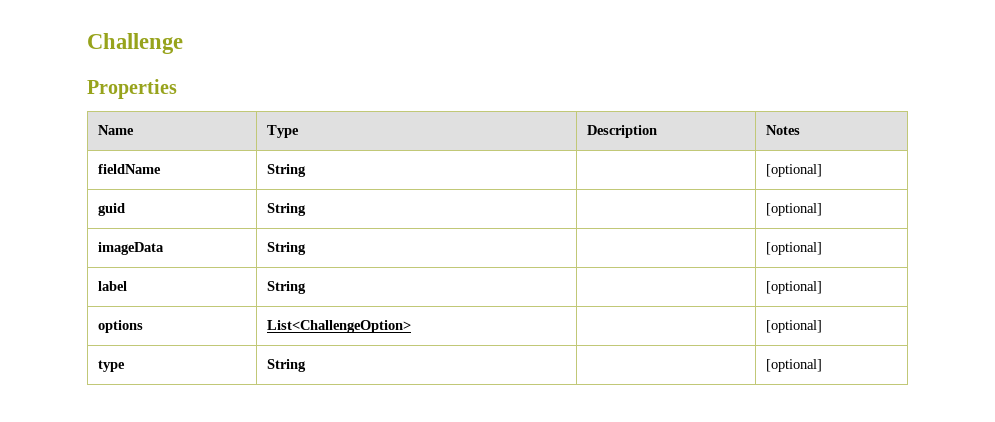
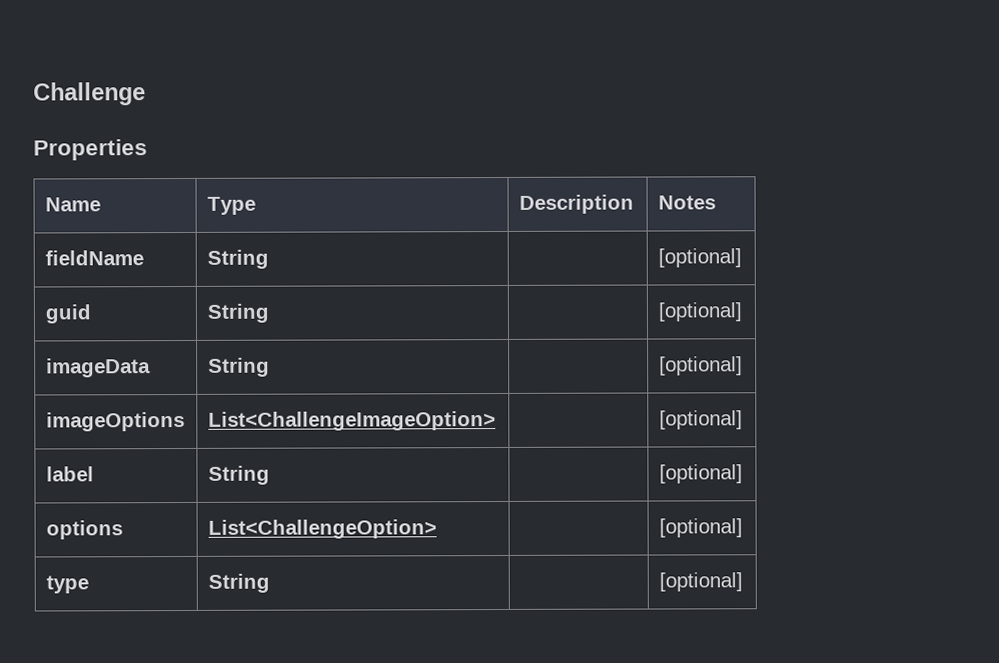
(823, 248) none -> [45,411,185,432] [207,411,496,431] [658,410,743,430] // imageOptions | List<ChallengeImageOption> | | [optional]

